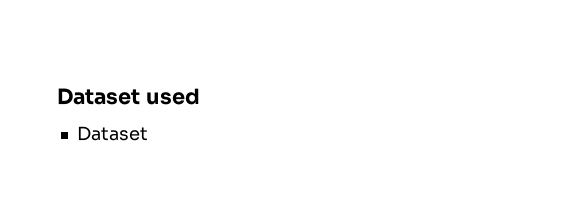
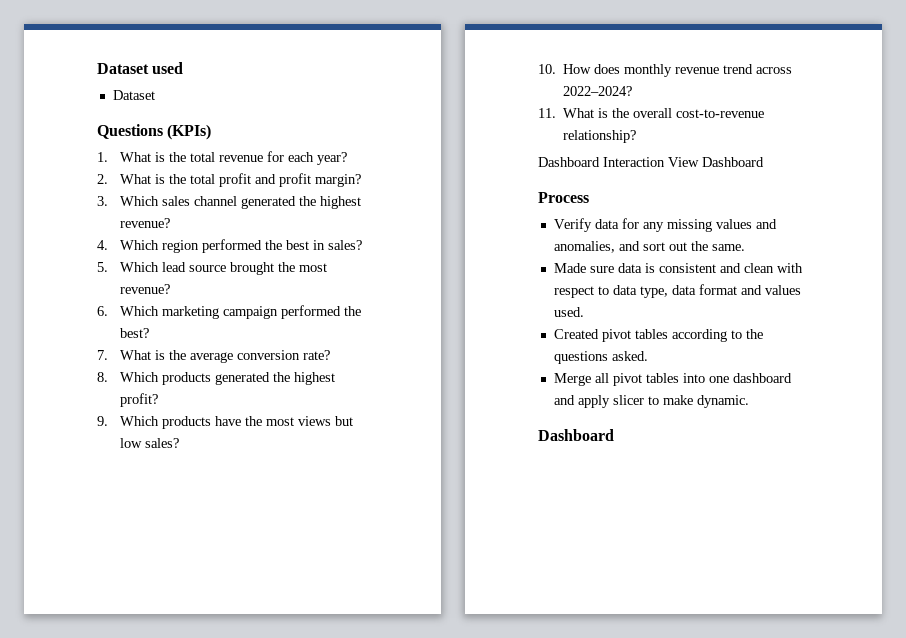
(148, 133) none -> [97,124,212,140] [97,151,347,165] [97,173,361,187] [97,196,361,209] [119,218,170,228] [97,239,362,253] [97,262,327,275] [119,284,170,294] [97,305,361,319] [119,328,149,338] [97,350,330,363] [97,372,335,385] [119,393,158,407] [97,416,353,429] [119,438,179,448] [538,64,793,77] [563,86,633,96] [538,108,765,118] [563,130,637,143] [538,157,764,167] [538,192,589,203] [553,218,777,232] [553,241,745,253] [553,263,803,273] [553,284,801,298] [553,307,584,317] [553,329,763,342] [553,351,648,364] [553,373,792,386] [553,395,749,408] [538,429,614,441] // Questions (KPIs) // 1. What is the total revenue for each year? // 2. What is the total profit and profit margin? // 3. Which sales channel generated the highest revenue? // 4. Which region performed the best in sales? // 5. Which lead source brought the most revenue? // 6. Which marketing campaign performed the best? // 7. What is the average conversion rate? // 8. Which products generated the highest profit? // 9. Which products have the most views but low sales? // 10. How does monthly revenue trend across 2022–2024? // 11. What is the overall cost-to-revenue relationship? // Dashboard Interaction View Dashboard // Process // Verify data for any missing values and anomalies, and sort out the same. // Made sure data is consistent and clean with respect to data type, data format and values used. // Created pivot tables according to the questions asked. // Merge all pivot tables into one dashboard and apply slicer to make dynamic. // Dashboard

